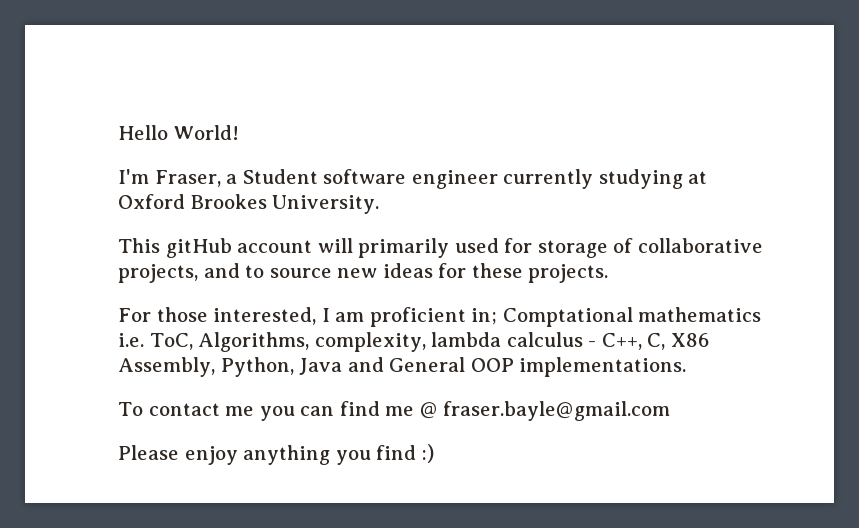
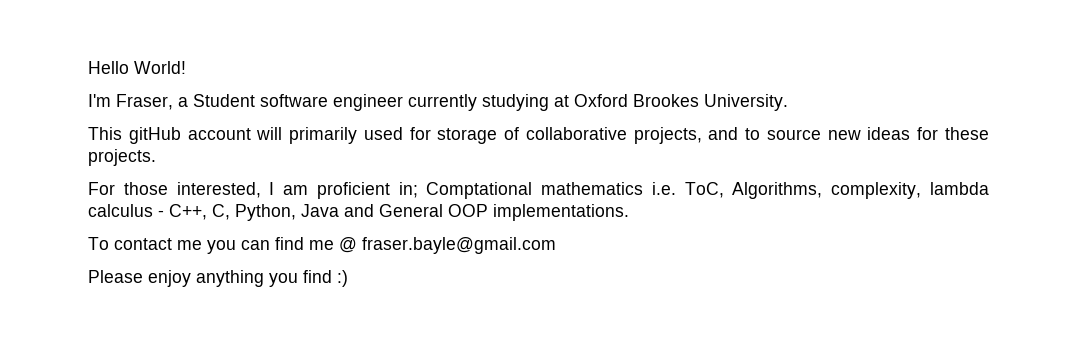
[670,333,709,347] [118,357,215,377] X86 Assembly, -> (230, 212) none

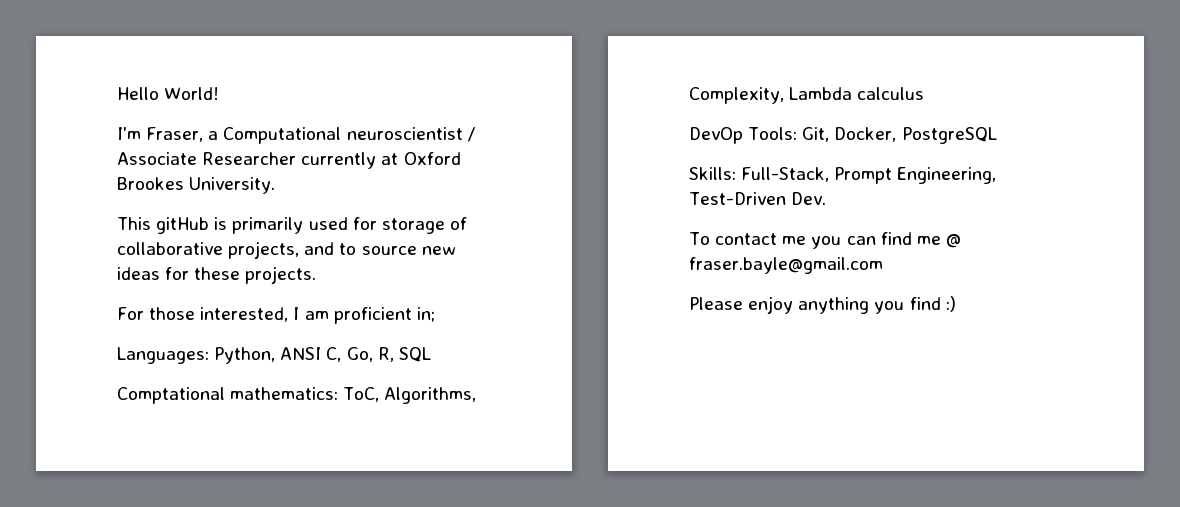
[193,94,549,111] Student software engineer currently studying -> [223,127,476,144] [117,152,377,169] Computational neuroscientist / Associate Researcher currently
[187,127,283,140] account will -> [214,217,228,230] is
[426,182,989,199] [88,204,629,221] Comptational mathematics i.e. ToC, Algorithms, complexity, lambda calculus - C++, C, Python, Java and General OOP implementations. -> [117,347,431,364] [117,387,477,404] [689,87,925,104] [689,127,997,144] [689,167,997,184] [689,192,827,205] // Languages: Python, ANSI C, Go, R, SQL // Comptational mathematics: ToC, Algorithms, Complexity, Lambda calculus // DevOp Tools: Git, Docker, PostgreSQL // Skills: Full-Stack, Prompt Engineering, Test-Driven Dev.

